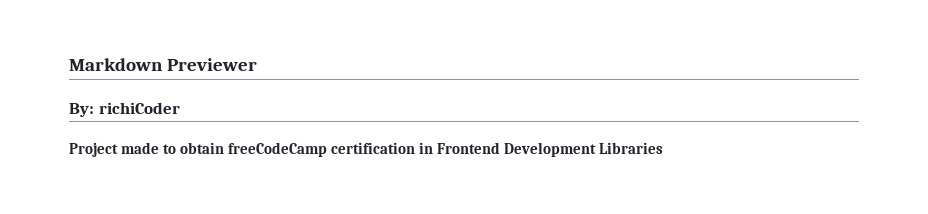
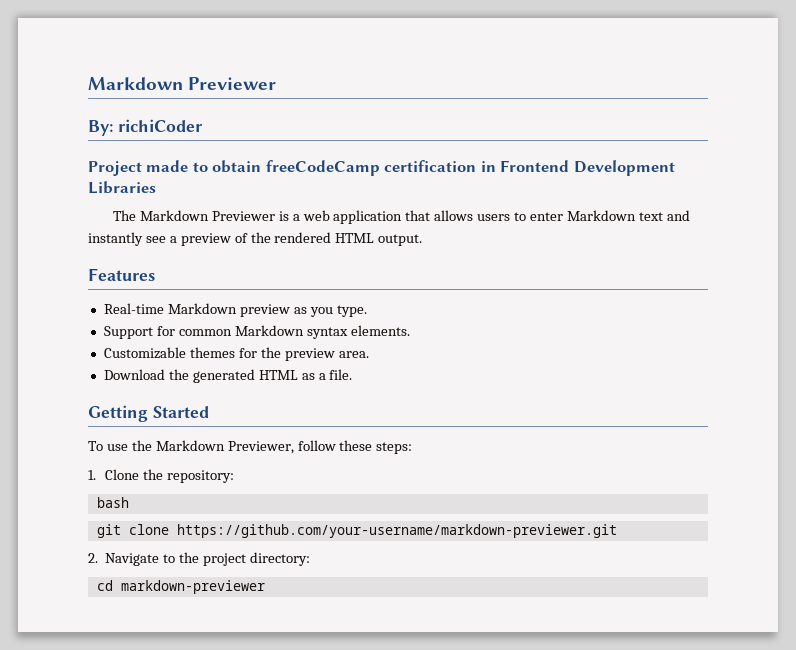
(664, 148) none -> [112,210,690,224] [88,232,423,246] [88,268,155,281] [103,303,367,317] [103,325,410,339] [103,347,369,361] [103,369,353,383] [88,405,209,422] [88,440,413,454] [88,469,235,483] [96,497,129,508] [96,524,617,538] [88,552,311,566] [96,580,265,594] // The Markdown Previewer is a web application that allows users to enter Markdown text and instantly see a preview of the rendered HTML output. // Features // Real-time Markdown preview as you type. // Support for common Markdown syntax elements. // Customizable themes for the preview area. // Download the generated HTML as a file. // Getting Started // To use the Markdown Previewer, follow these steps: // 1. Clone the repository: // bash // git clone https://github.com/your-username/markdown-previewer.git // 2. Navigate to the project directory: // cd markdown-previewer

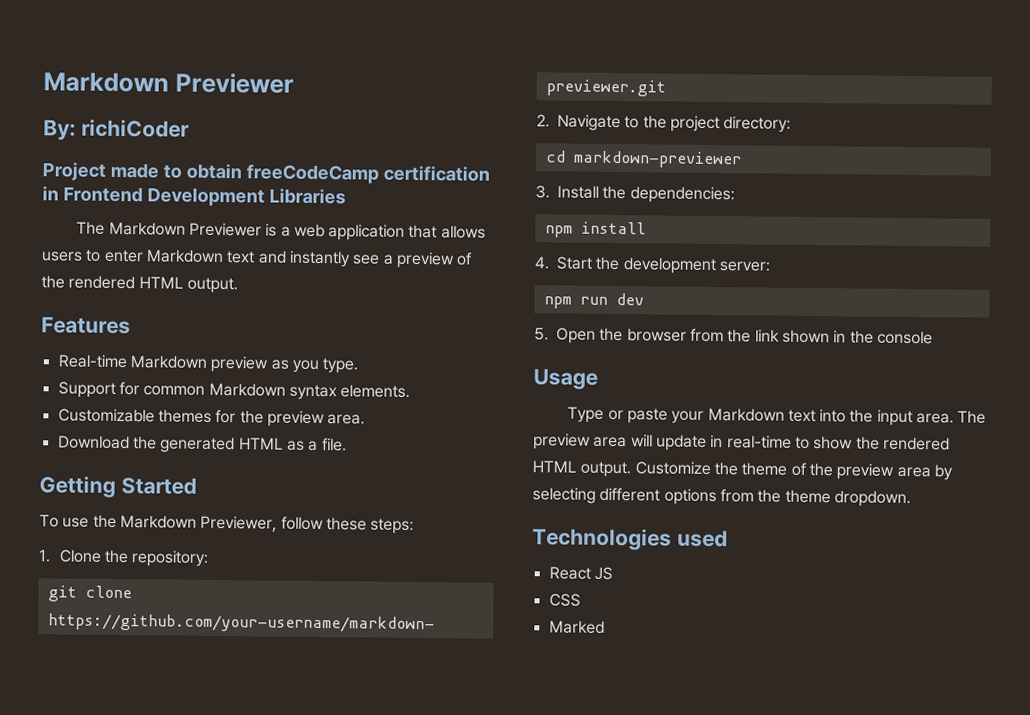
[96,497,129,508] // bash -> (210, 558) none
(265, 587) none -> [535,185,735,204] [544,221,646,238] [534,256,770,275] [543,293,644,309] [534,327,933,345] [533,368,598,390] [567,406,987,427] [533,433,950,451] [532,460,953,481] [532,487,911,508] [532,527,728,551] [548,566,613,581] [548,593,581,607] [548,620,605,634] // 3. Install the dependencies: // npm install // 4. Start the development server: // npm run dev // 5. Open the browser from the link shown in the console // Usage // Type or paste your Markdown text into the input area. The preview area will update in real-time to show the rendered HTML output. Customize the theme of the preview area by selecting different options from the theme dropdown. // Technologies used // React JS // CSS // Marked

